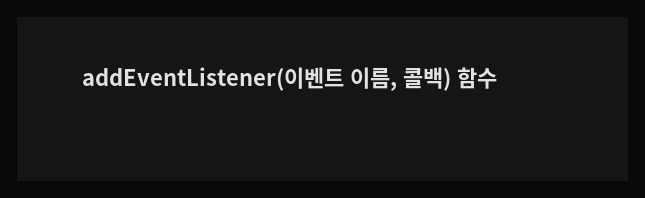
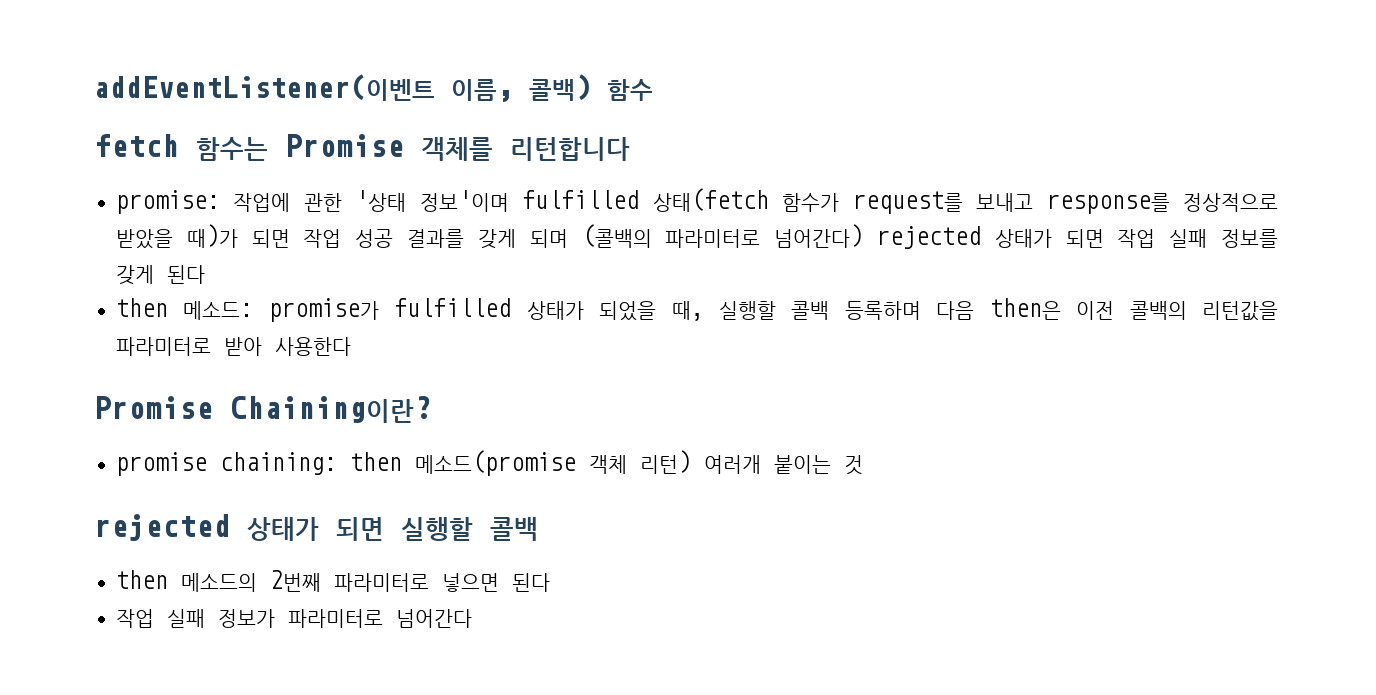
(497, 78) none -> [94,134,630,161] [116,188,1279,214] [116,224,1278,249] [116,265,205,285] [116,298,1278,322] [116,337,351,356] [94,396,431,423] [116,450,863,476] [94,514,538,541] [116,570,550,592] [116,609,472,628] // fetch 함수는 Promise 객체를 리턴합니다 // promise: 작업에 관한 '상태 정보'이며 fulfilled 상태(fetch 함수가 request를 보내고 response를 정상적으로 받았을 때)가 되면 작업 성공 결과를 갖게 되며 (콜백의 파라미터로 넘어간다) rejected 상태가 되면 작업 실패 정보를 갖게 된다 // then 메소드: promise가 fulfilled 상태가 되었을 때, 실행할 콜백 등록하며 다음 then은 이전 콜백의 리턴값을 파라미터로 받아 사용한다 // Promise Chaining이란? // promise chaining: then 메소드(promise 객체 리턴) 여러개 붙이는 것 // rejected 상태가 되면 실행할 콜백 // then 메소드의 2번째 파라미터로 넣으면 된다 // 작업 실패 정보가 파라미터로 넘어간다

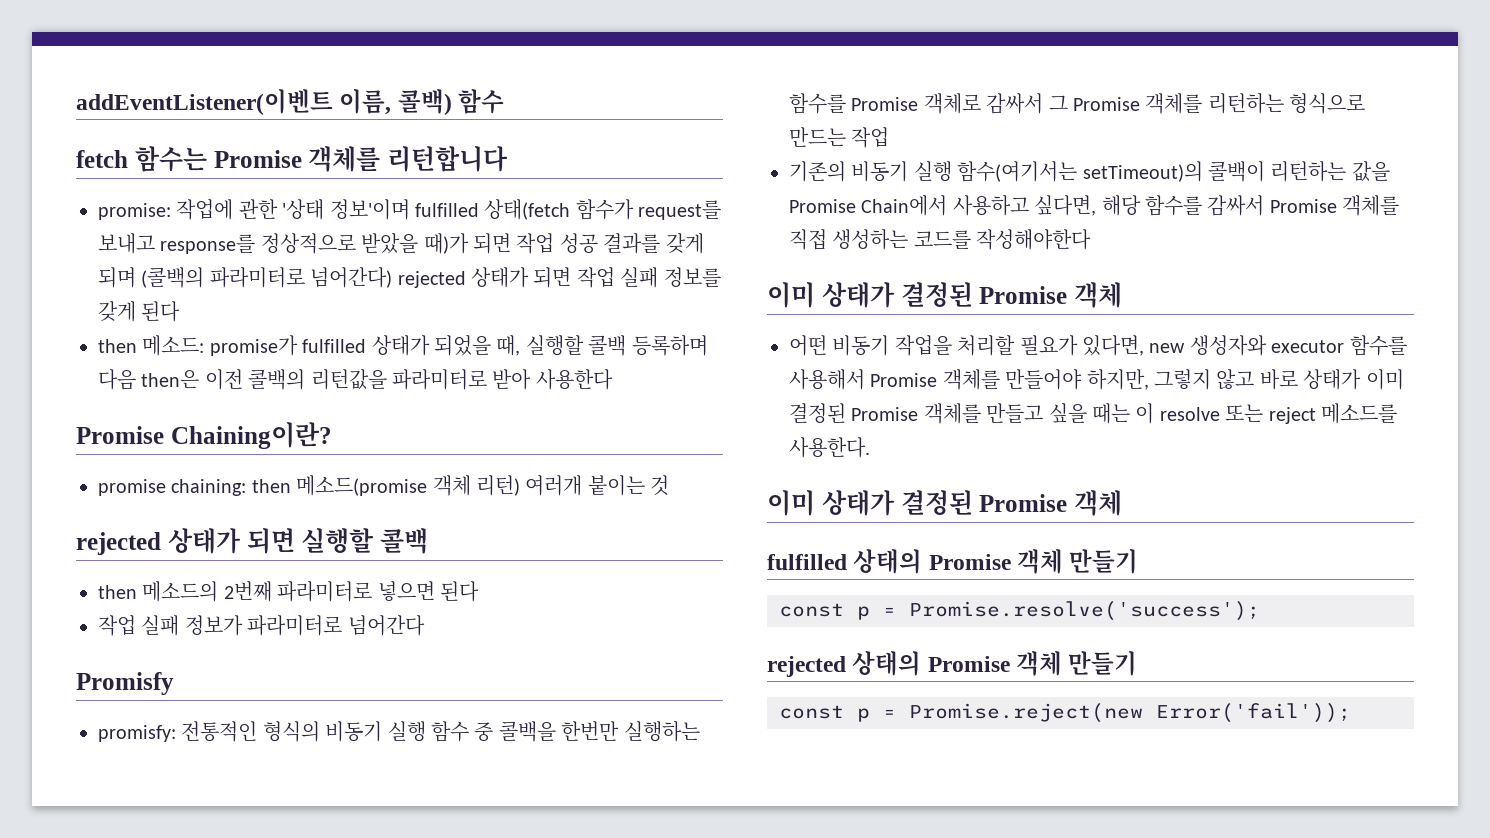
(472, 618) none -> [76,672,174,695] [98,721,700,742] [789,93,1366,114] [789,127,890,148] [789,161,1390,182] [789,195,1400,216] [789,229,1092,250] [767,282,1122,308] [789,335,1407,356] [789,369,1404,390] [789,403,1397,424] [789,437,870,458] [767,490,1122,516] [767,549,1139,574] [779,601,1260,621] [767,651,1138,677] [779,703,1351,723] // Promisfy // promisfy: 전통적인 형식의 비동기 실행 함수 중 콜백을 한번만 실행하는 함수를 Promise 객체로 감싸서 그 Promise 객체를 리턴하는 형식으로 만드는 작업 // 기존의 비동기 실행 함수(여기서는 setTimeout)의 콜백이 리턴하는 값을 Promise Chain에서 사용하고 싶다면, 해당 함수를 감싸서 Promise 객체를 직접 생성하는 코드를 작성해야한다 // 이미 상태가 결정된 Promise 객체 // 어떤 비동기 작업을 처리할 필요가 있다면, new 생성자와 executor 함수를 사용해서 Promise 객체를 만들어야 하지만, 그렇지 않고 바로 상태가 이미 결정된 Promise 객체를 만들고 싶을 때는 이 resolve 또는 reject 메소드를 사용한다. // 이미 상태가 결정된 Promise 객체 // fulfilled 상태의 Promise 객체 만들기 // const p = Promise.resolve('success'); // rejected 상태의 Promise 객체 만들기 // const p = Promise.reject(new Error('fail'));

